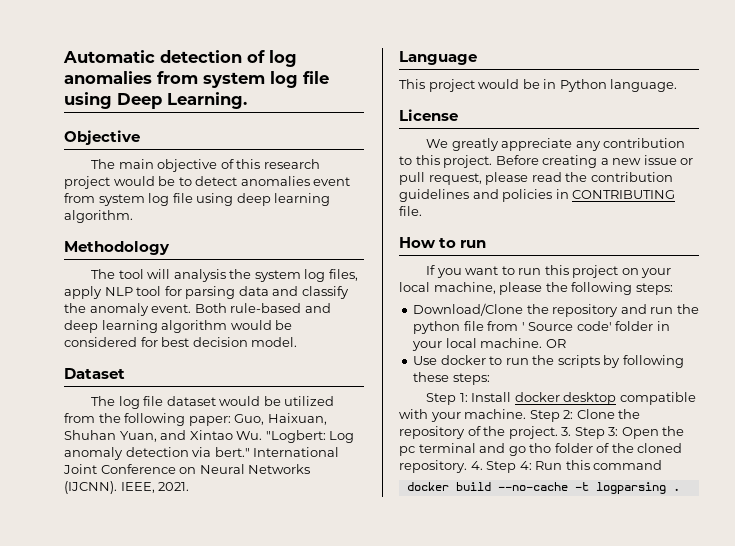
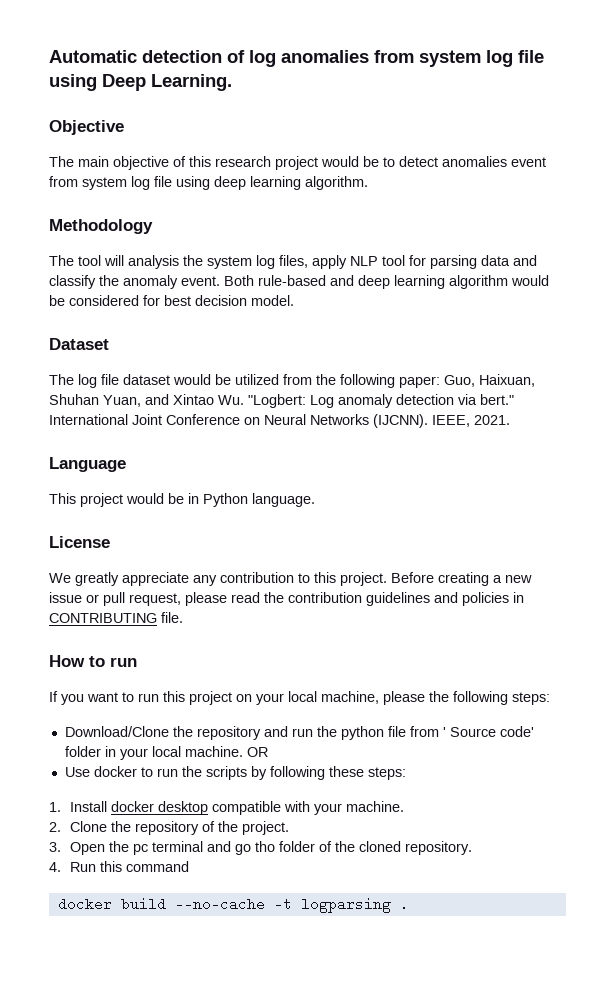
[425,393,468,405] Step 1: -> [49,802,61,812] 1.
[529,410,574,422] Step 2: -> [49,822,61,832] // 2.
[561,427,619,439] 3. Step 3: -> [49,842,61,852] // 3.
[470,461,532,473] 4. Step 4: -> [49,862,61,872] // 4.

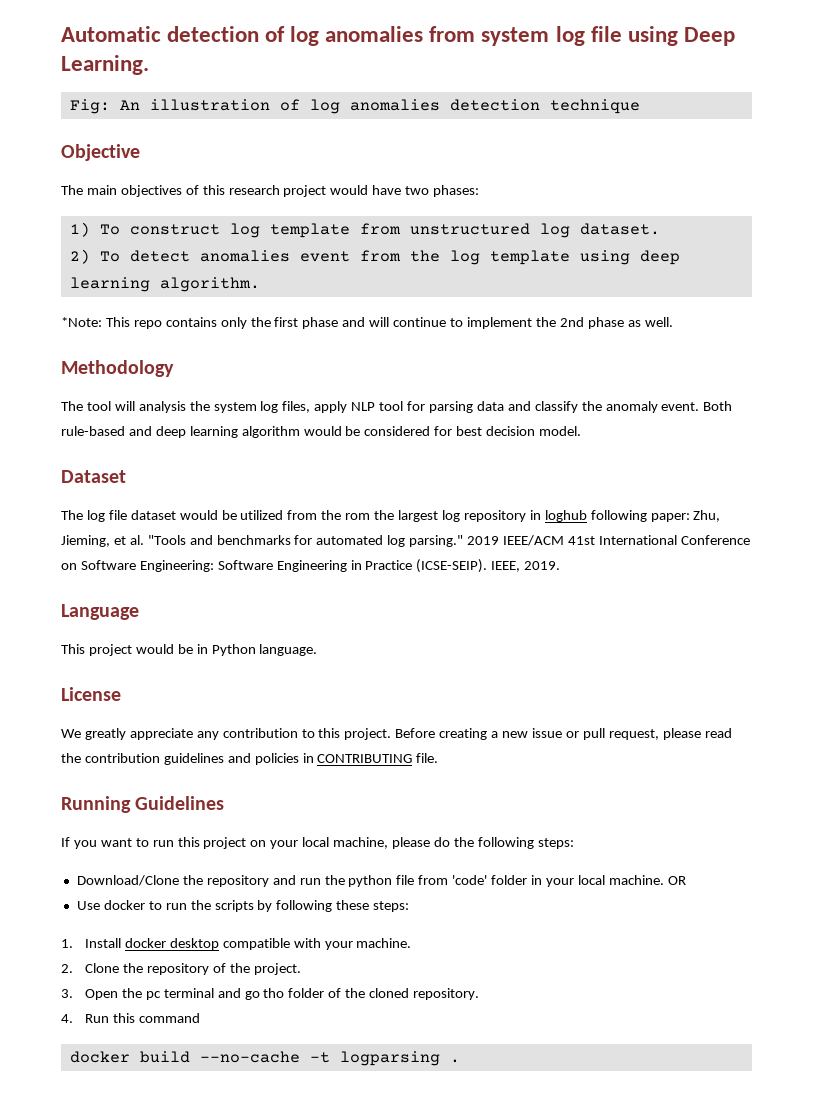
(232, 82) none -> [69,99,640,114] // Fig: An illustration of log anomalies detection technique
[113,156,169,170] objective -> [120,185,182,197] objectives
[363,156,395,167] be to -> [372,185,480,197] [69,222,660,238] [69,249,120,264] have two phases: // 1) To construct log template from unstructured log dataset. // 2) To
[82,176,172,190] system log file -> [409,250,570,265] the log template
(368, 183) none -> [61,317,673,329] // *Note: This repo contains only the first phase and will continue to implement the 2nd phase as well.
[340,374,535,388] [49,394,514,408] [49,414,510,428] following paper: Guo, Haixuan, Shuhan Yuan, and Xintao Wu. "Logbert: Log anomaly detection via bert." International Joint Conference on Neural Networks (IJCNN). IEEE, 2021. -> [345,510,721,522] [61,535,750,547] [61,559,561,573] rom the largest log repository in loghub following paper: Zhu, Jieming, et al. "Tools and benchmarks for automated log parsing." 2019 IEEE/ACM 41st International Conference on Software Engineering: Software Engineering in Practice (ICSE-SEIP). IEEE, 2019.
[49,655,137,667] How to run -> [61,796,225,813] Running Guidelines
(425, 698) none -> [433,837,450,847] do
[442,726,534,737] ' Source code' -> [452,875,488,885] 'code'

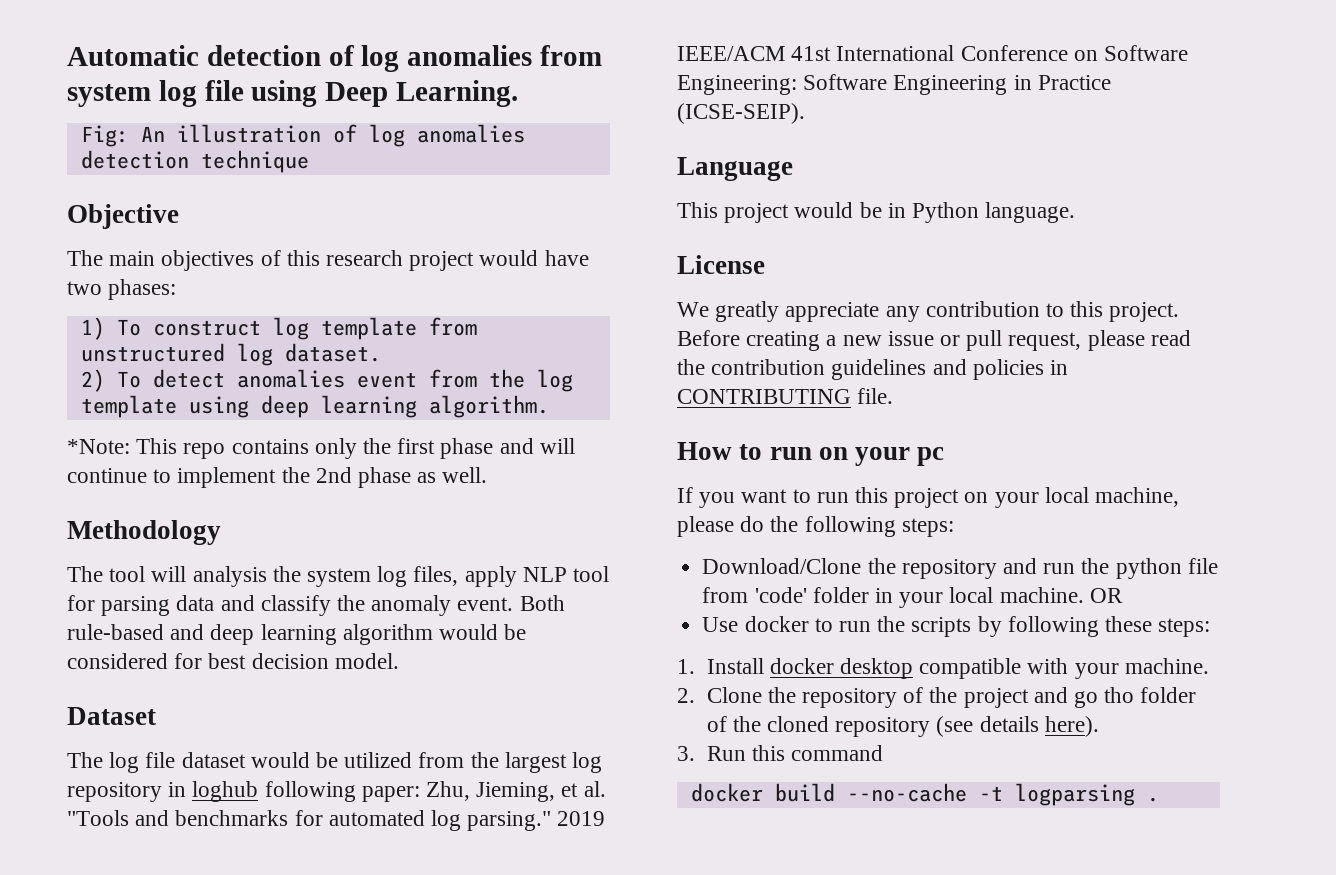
[345,510,395,520] rom the -> (499, 760) none
[491,561,561,572] IEEE, 2019. -> (805, 113) none
[61,796,225,813] Running Guidelines -> [677,442,945,466] How to run on your pc
[253,963,301,975] [61,988,214,1000] project. // 3. Open the pc terminal -> [963,688,1029,708] project
[413,988,480,1000] [61,1014,73,1023] repository. // 4. -> [835,716,1099,737] [677,746,695,761] repository (see details here). // 3.

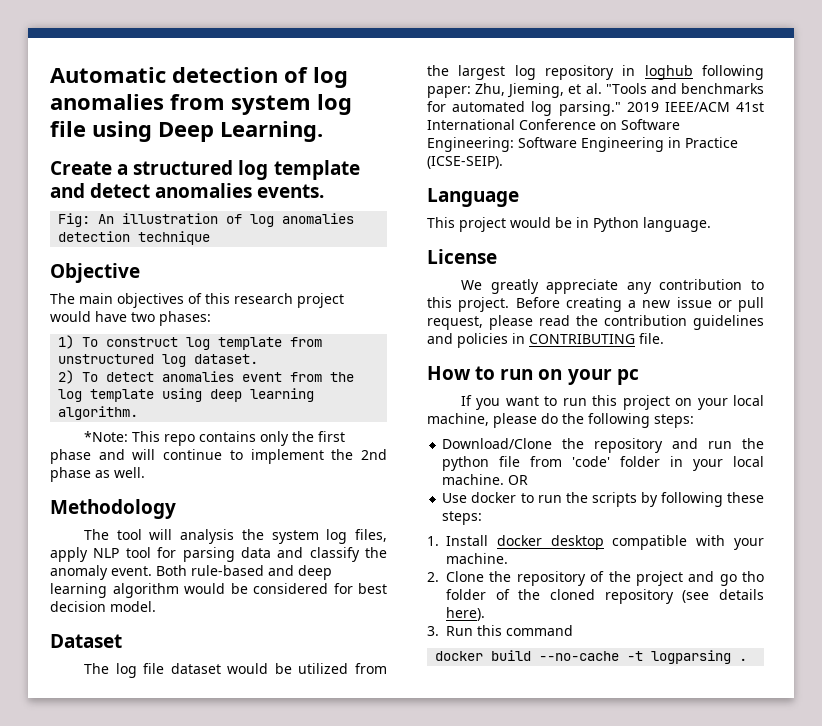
(519, 93) none -> [50,160,360,180] [50,183,325,198] // Create a structured log template and detect anomalies events.

